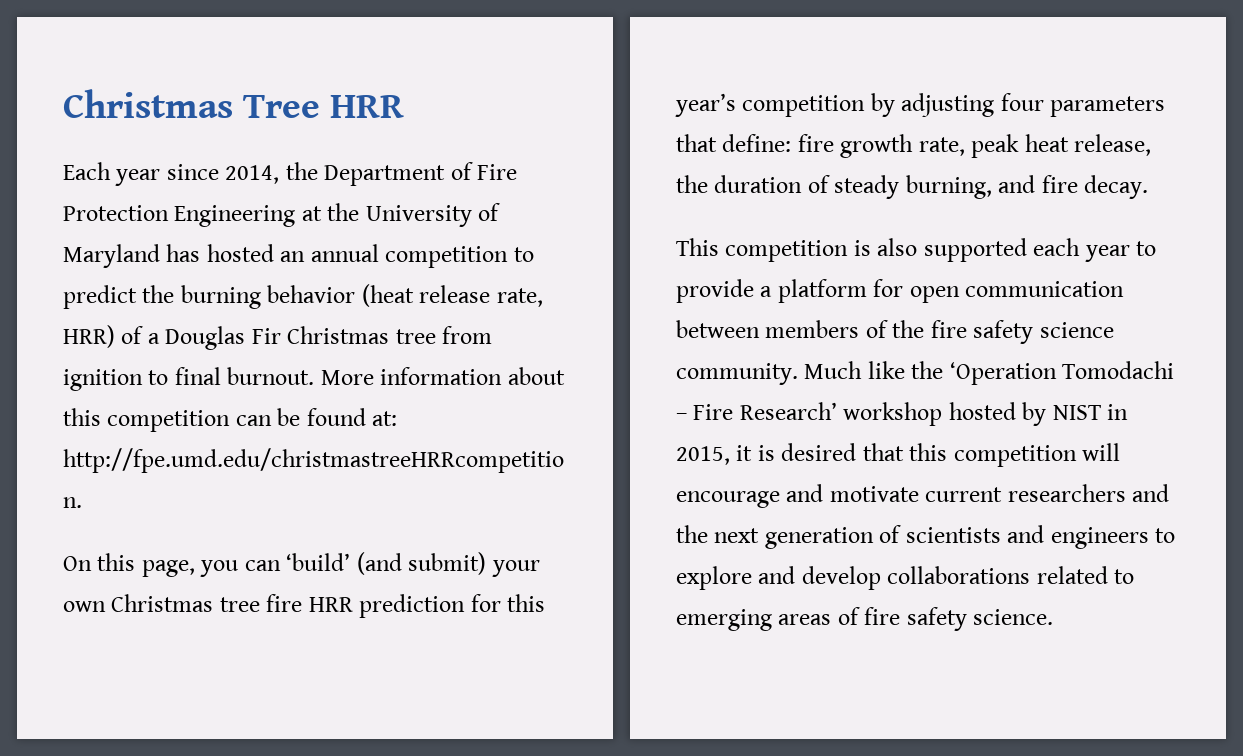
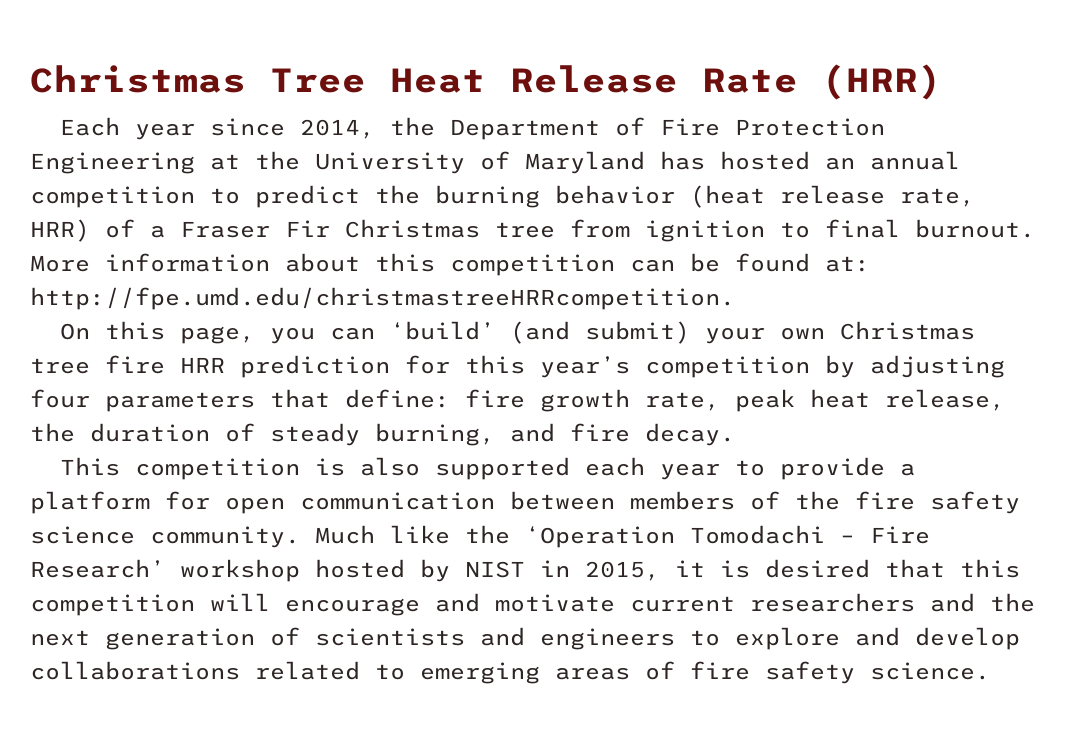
[330,95,405,118] HRR -> [390,64,942,100] Heat Release Rate (HRR)
[165,326,246,350] Douglas -> [180,221,270,238] Fraser

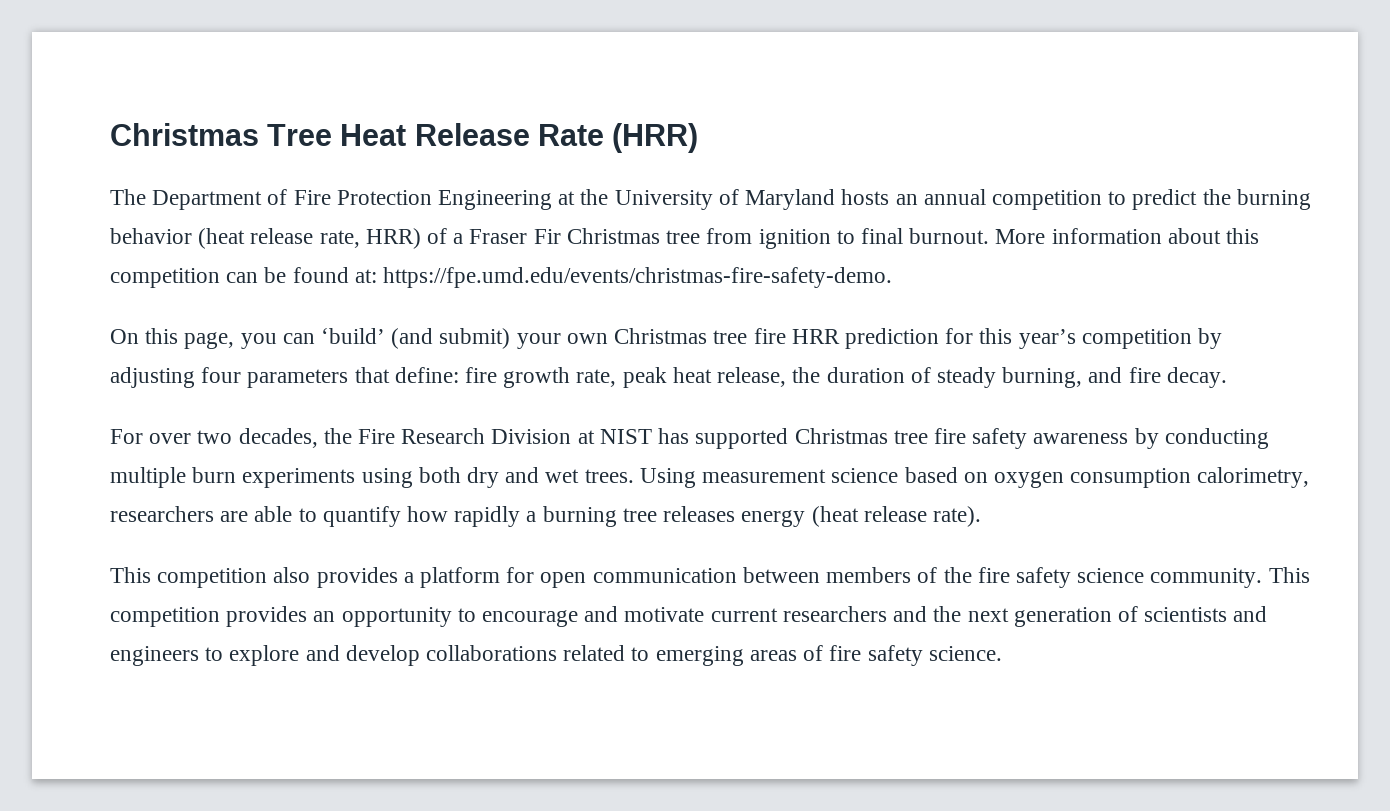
[60,117,436,140] Each year since 2014, the -> [110,189,146,205] The
[660,151,810,170] has hosted -> [841,189,890,205] hosts
[30,287,735,310] http://fpe.umd.edu/christmastreeHRRcompetition. -> [383,267,893,288] https://fpe.umd.edu/events/christmas-fire-safety-demo.
[60,457,886,480] This competition is also supported each year to provide -> [110,428,1269,449] [110,467,1310,488] [110,506,981,527] [110,567,398,588] For over two decades, the Fire Research Division at NIST has supported Christmas tree fire safety awareness by conducting multiple burn experiments using both dry and wet trees. Using measurement science based on oxygen consumption calorimetry, researchers are able to quantify how rapidly a burning tree releases energy (heat release rate). // This competition also provides
[315,525,930,548] [30,559,1020,582] [30,593,270,616] Much like the ‘Operation Tomodachi – Fire Research’ workshop hosted by NIST in 2015, it is desired that this competition will -> [1268,567,1310,583] [110,606,476,627] This competition provides an opportunity to

